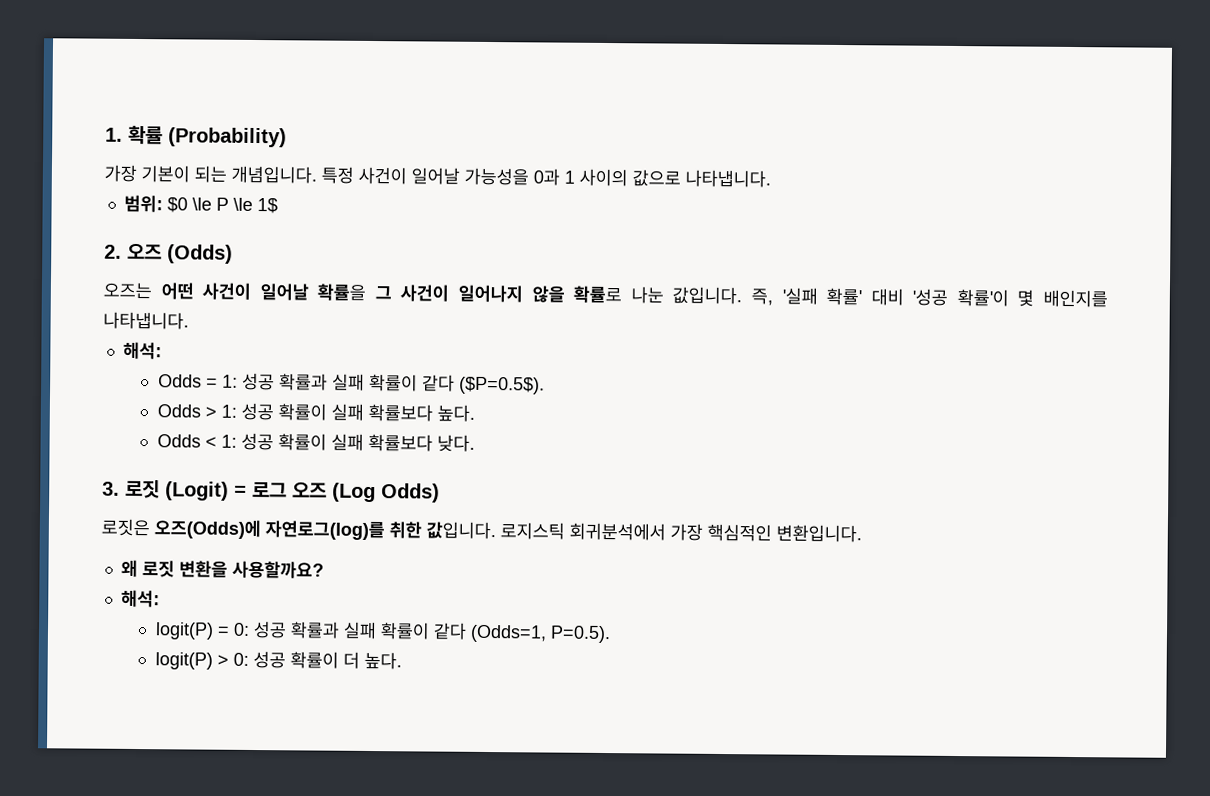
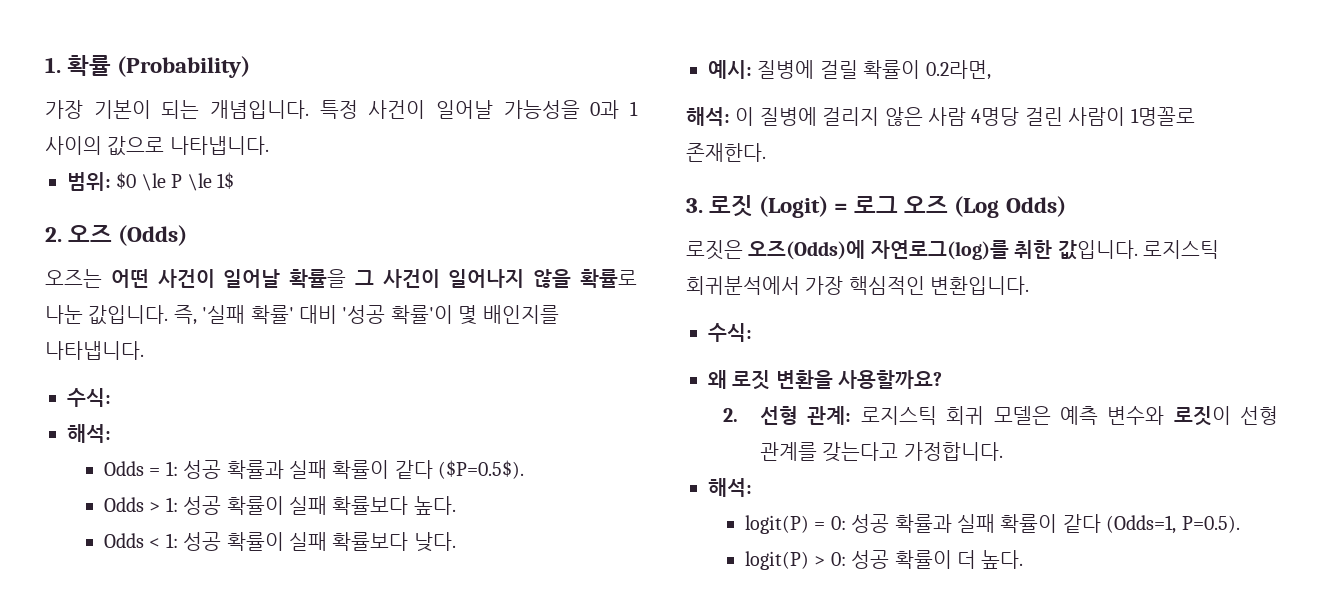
(189, 320) none -> [67,388,111,407] // 수식:
(475, 443) none -> [708,60,991,80] [686,107,1195,126] [686,143,766,162] // 예시: 질병에 걸릴 확률이 0.2라면, // 해석: 이 질병에 걸리지 않은 사람 4명당 걸린 사람이 1명꼴로 존재한다.
(862, 533) none -> [708,323,752,342] // 수식:
(324, 569) none -> [723,406,1278,426] [760,442,1003,462] // 2. 선형 관계: 로지스틱 회귀 모델은 예측 변수와 로짓이 선형 관계를 갖는다고 가정합니다.

